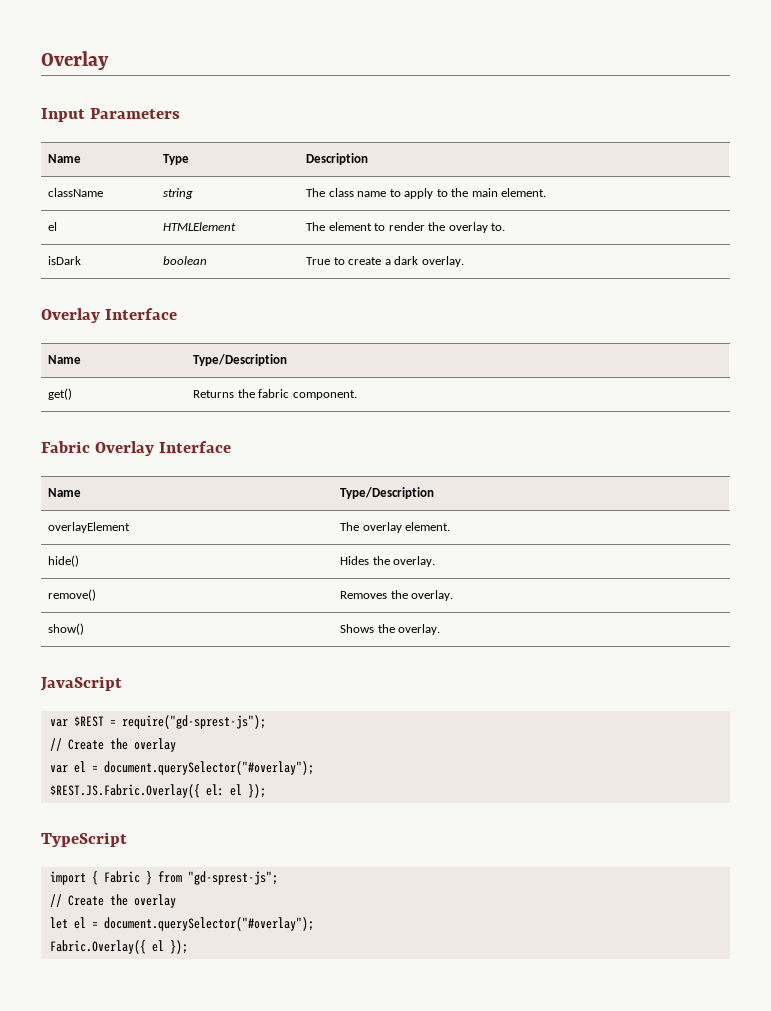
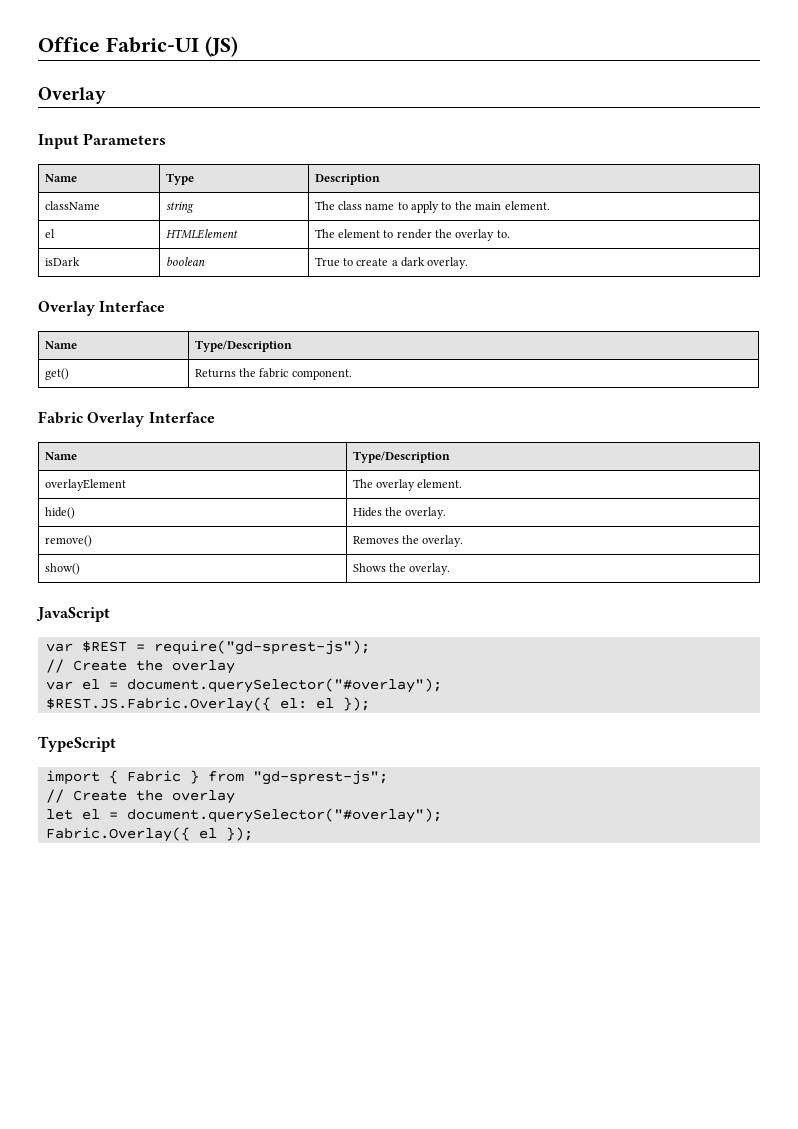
(41, 60) none -> [38,36,238,57] Office Fabric-UI (JS) //

